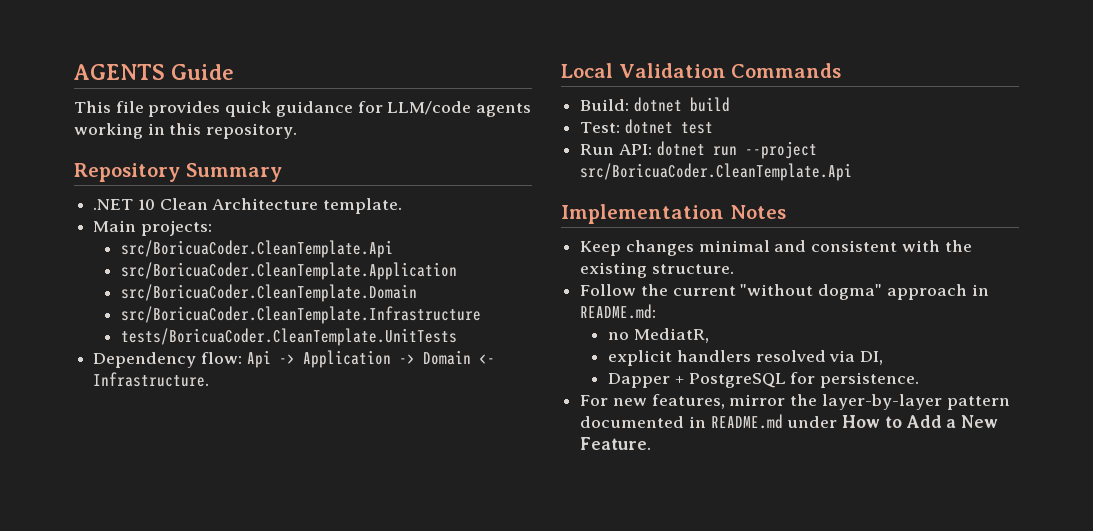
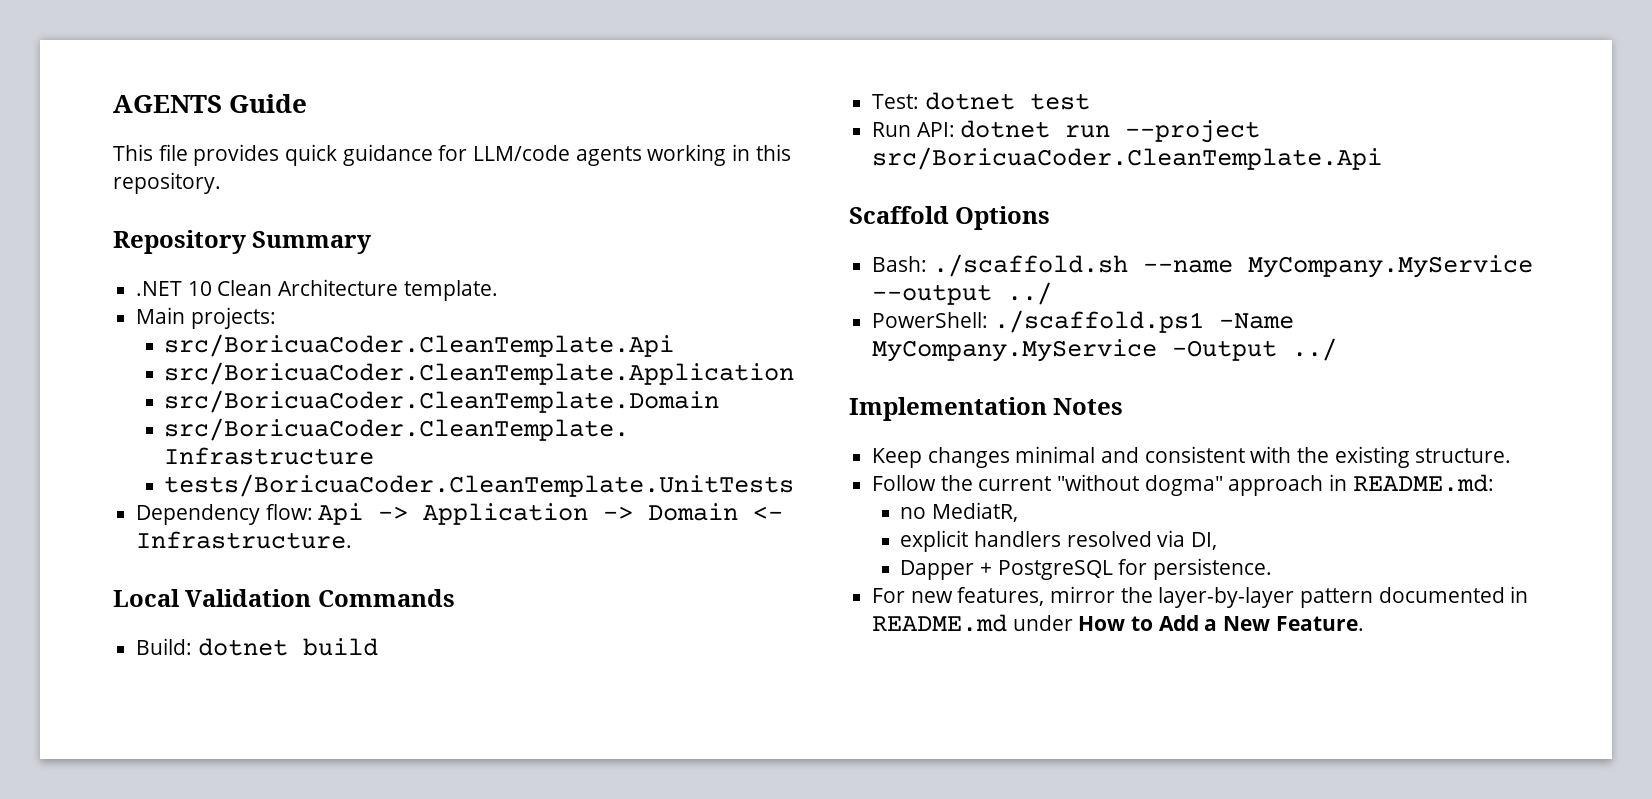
(853, 172) none -> [849,206,1051,230] [872,254,1533,278] [872,282,1053,305] [872,310,1294,333] [872,338,1338,362] // Scaffold Options // Bash: ./scaffold.sh --name MyCompany.MyService --output ../ // PowerShell: ./scaffold.ps1 -Name MyCompany.MyService -Output ../

